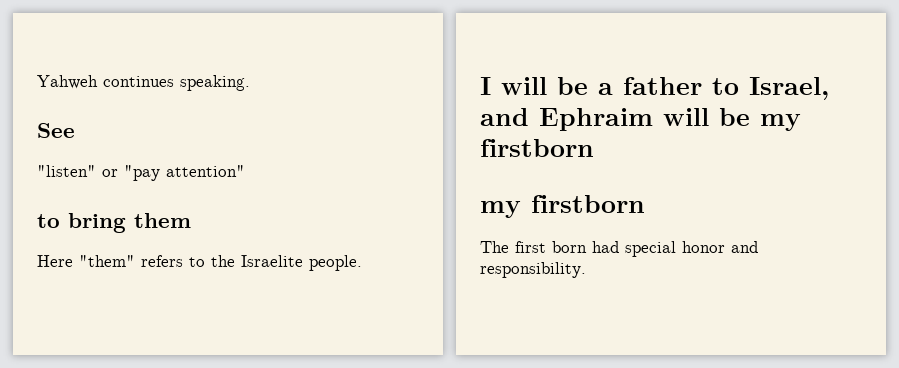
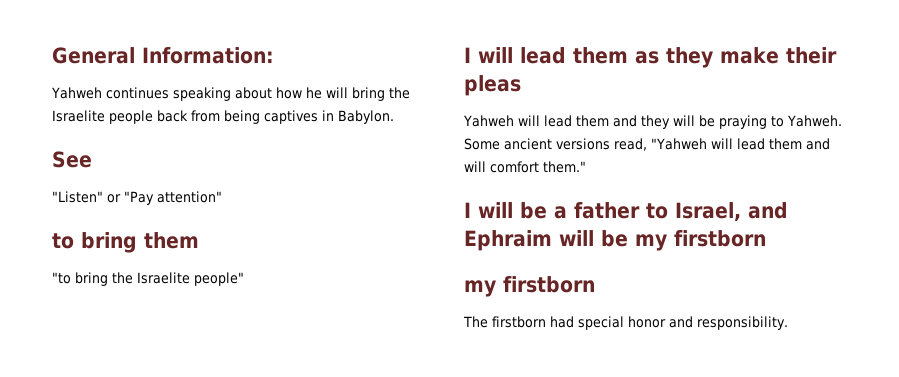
[37,75,250,91] [37,123,75,138] [37,165,245,181] [37,213,191,233] [37,255,362,271] Yahweh continues speaking. // See // "listen" or "pay attention" // to bring them // Here "them" refers to the Israelite people. -> [52,47,274,64] [51,87,410,101] [52,110,394,124] [52,151,92,168] [52,191,222,205] [52,232,199,253] [52,272,244,286] [464,47,837,68] [464,75,521,96] [463,115,842,129] [464,138,830,151] [464,161,586,173] General Information: // Yahweh continues speaking about how he will bring the Israelite people back from being captives in Babylon. // See // "Listen" or "Pay attention" // to bring them // "to bring the Israelite people" // I will lead them as they make their pleas // Yahweh will lead them and they will be praying to Yahweh. Some ancient versions read, "Yahweh will lead them and will comfort them."
[515,241,587,253] first born -> [492,316,546,328] firstborn

